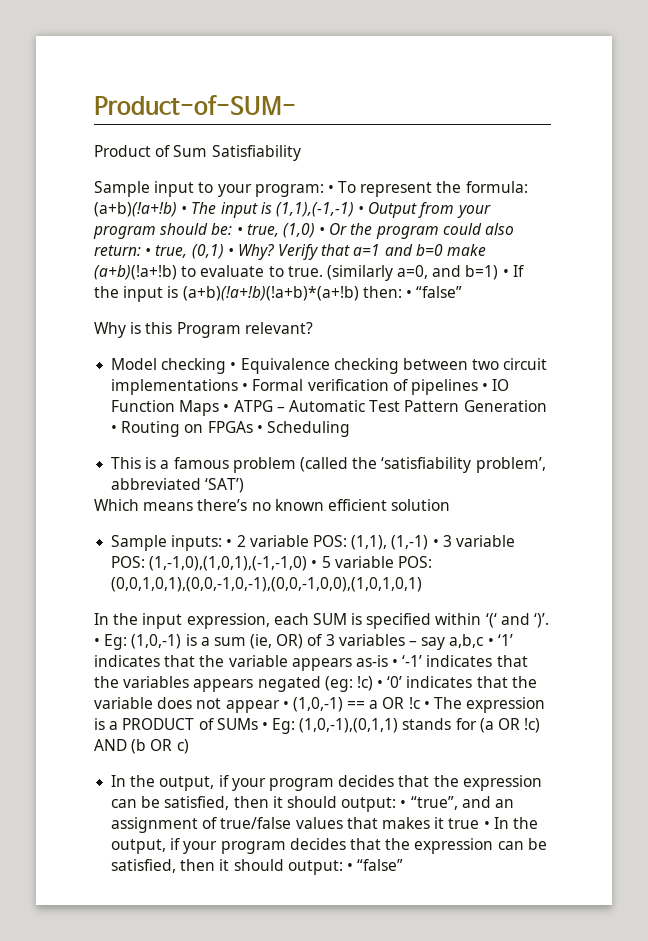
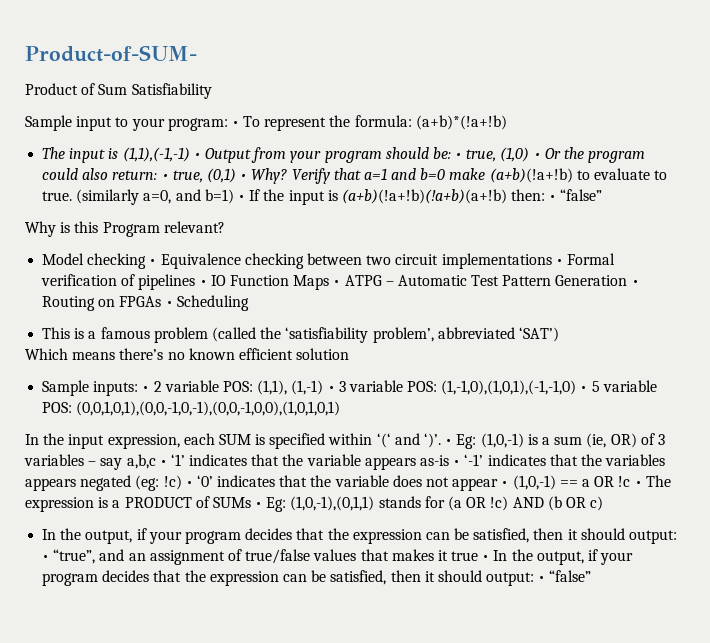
[94,202,188,217] (a+b)(!a+!b) • -> [415,115,507,130] (a+b)*(!a+!b) //
[182,286,359,301] (a+b)(!a+!b)(!a+b)*(a+!b) -> [341,189,507,204] (a+b)(!a+!b)(!a+b)(a+!b)

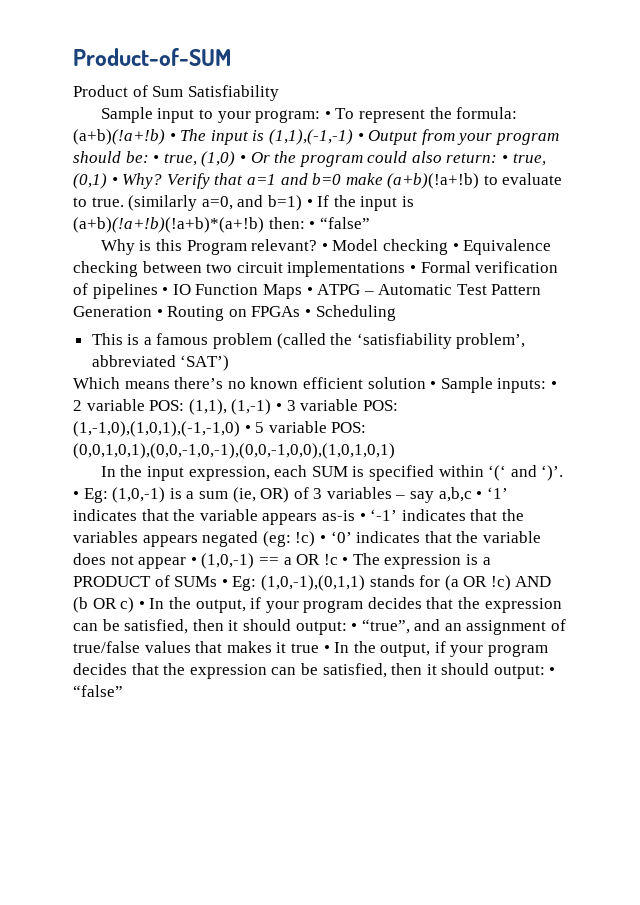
[25,45,197,62] Product-of-SUM- -> [73,48,231,66] Product-of-SUM
[415,115,507,130] (a+b)*(!a+!b) // -> [73,129,176,145] (a+b)(!a+!b) •
[341,189,507,204] (a+b)(!a+!b)(!a+b)(a+!b) -> [73,217,264,233] (a+b)(!a+!b)(!a+b)*(a+!b)
(225, 227) // -> [321,243,328,251] •
(350, 354) // -> [430,381,437,389] •
(604, 503) // -> [138,601,145,609] •

